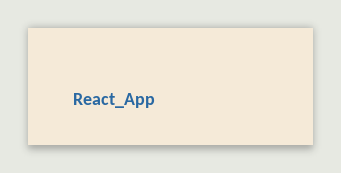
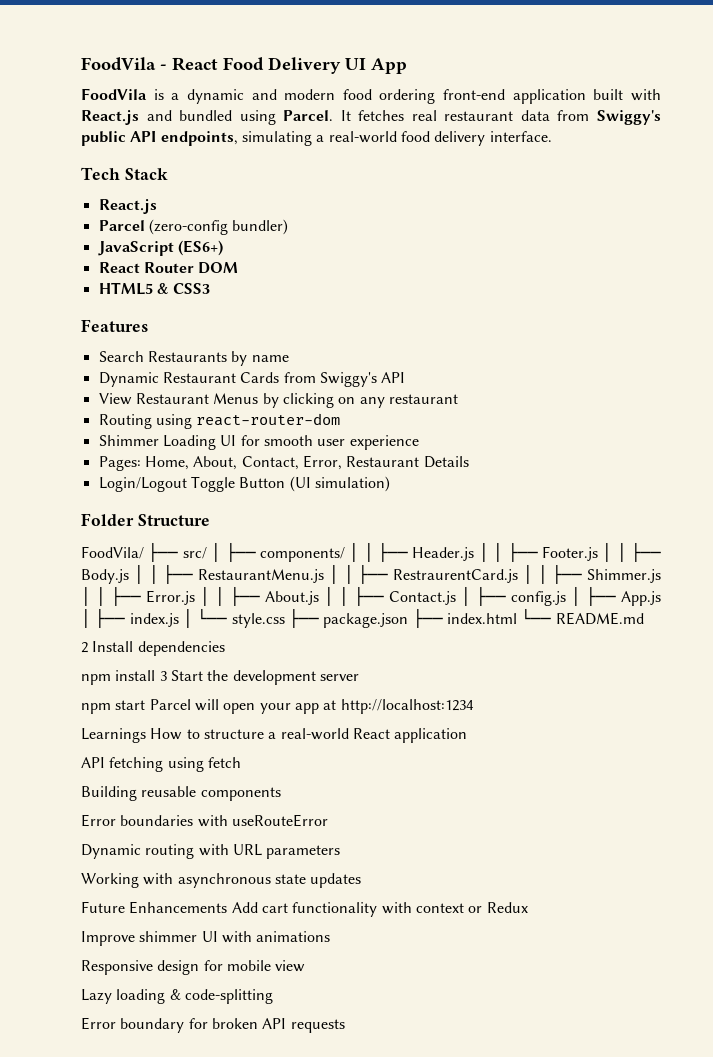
[73,93,155,108] React_App -> [81,57,407,74] [81,88,661,104] [81,110,662,125] [81,131,552,146] [81,167,168,180] [98,199,157,214] [98,219,289,235] [97,240,223,256] [98,262,239,274] [98,282,211,295] [81,319,148,332] [98,351,289,366] [98,372,406,387] [98,393,458,408] [98,413,341,429] [98,435,419,450] [98,455,469,471] [98,476,390,492] [81,513,210,526] [81,542,661,562] [81,564,661,584] [81,586,661,606] [81,608,644,628] [81,641,225,656] [81,670,359,685] [81,699,474,714] [81,728,468,743] [81,757,241,772] [81,786,281,801] [81,814,328,827] [81,844,341,859] [81,873,362,888] [81,901,528,917] [81,931,331,946] [81,960,306,975] [81,989,273,1004] [81,1017,345,1033] FoodVila - React Food Delivery UI App // FoodVila is a dynamic and modern food ordering front-end application built with React.js and bundled using Parcel. It fetches real restaurant data from Swiggy's public API endpoints, simulating a real-world food delivery interface. // Tech Stack // React.js // Parcel (zero-config bundler) // JavaScript (ES6+) // React Router DOM // HTML5 & CSS3 // Features // Search Restaurants by name // Dynamic Restaurant Cards from Swiggy's API // View Restaurant Menus by clicking on any restaurant // Routing using react-router-dom // Shimmer Loading UI for smooth user experience // Pages: Home, About, Contact, Error, Restaurant Details // Login/Logout Toggle Button (UI simulation) // Folder Structure // FoodVila/ ├── src/ │ ├── components/ │ │ ├── Header.js │ │ ├── Footer.js │ │ ├── Body.js │ │ ├── RestaurantMenu.js │ │ ├── RestraurentCard.js │ │ ├── Shimmer.js │ │ ├── Error.js │ │ ├── About.js │ │ ├── Contact.js │ ├── config.js │ ├── App.js │ ├── index.js │ └── style.css ├── package.json ├── index.html └── README.md // 2 Install dependencies // npm install 3 Start the development server // npm start Parcel will open your app at http://localhost:1234 // Learnings How to structure a real-world React application // API fetching using fetch // Building reusable components // Error boundaries with useRouteError // Dynamic routing with URL parameters // Working with asynchronous state updates // Future Enhancements Add cart functionality with context or Redux // Improve shimmer UI with animations // Responsive design for mobile view // Lazy loading & code-splitting // Error boundary for broken API requests

